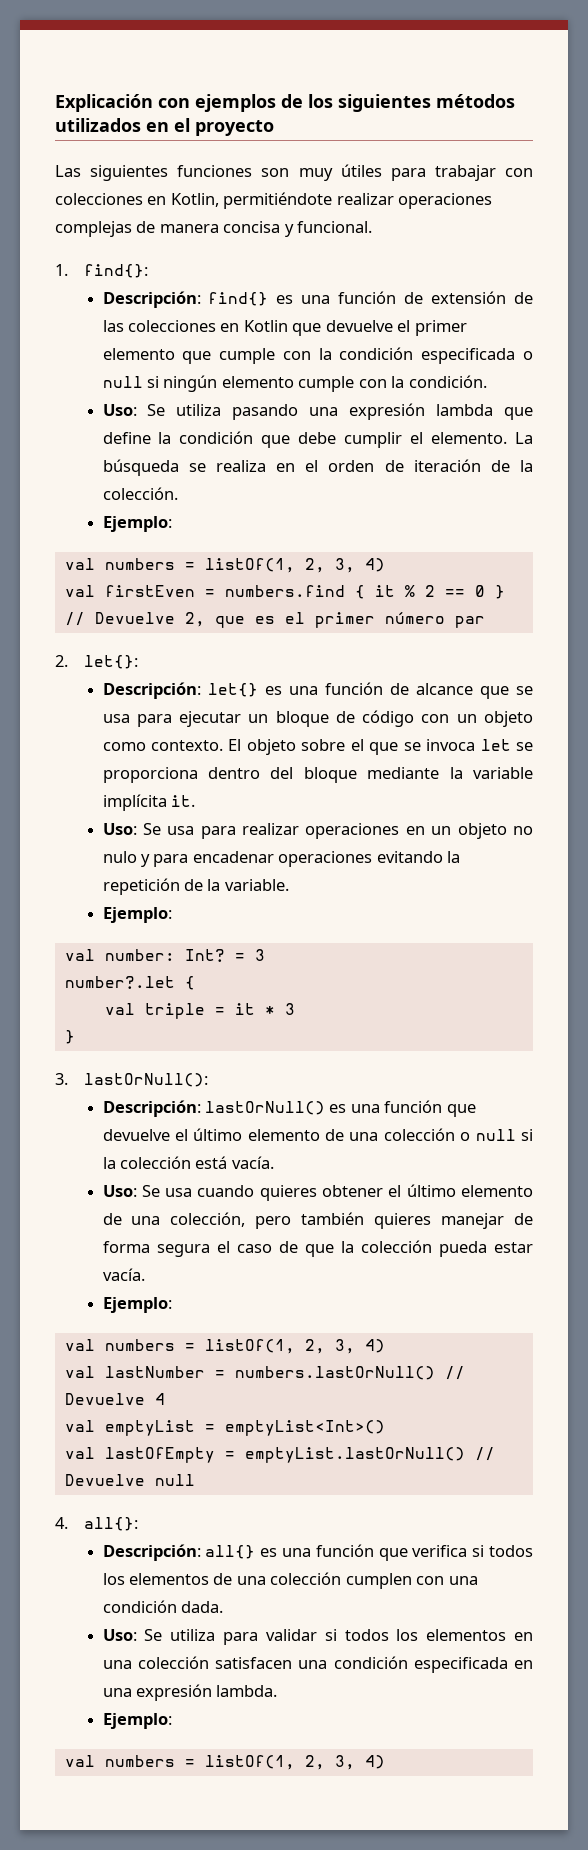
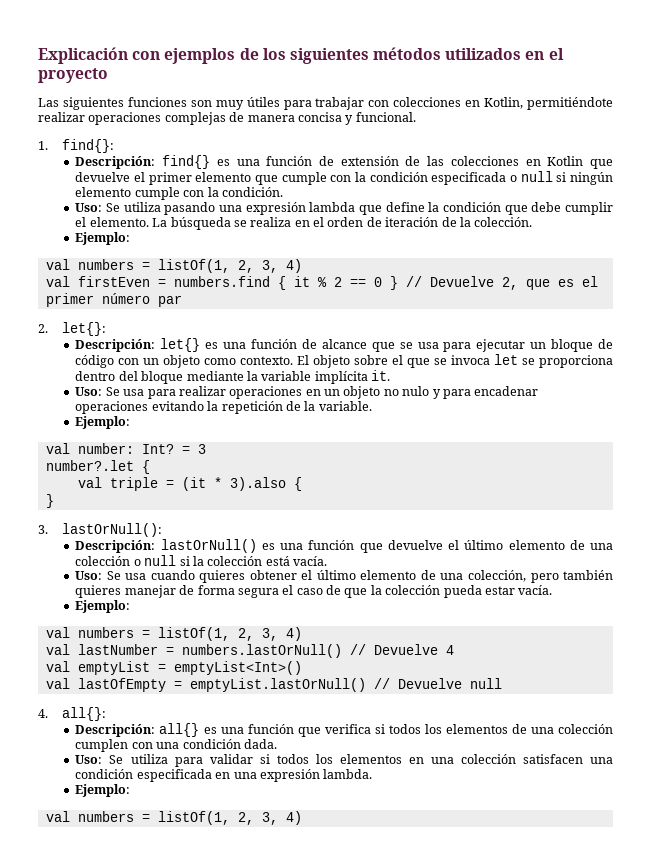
[234,1003,295,1015] it * 3 -> [181,477,302,491] (it * 3).also {

